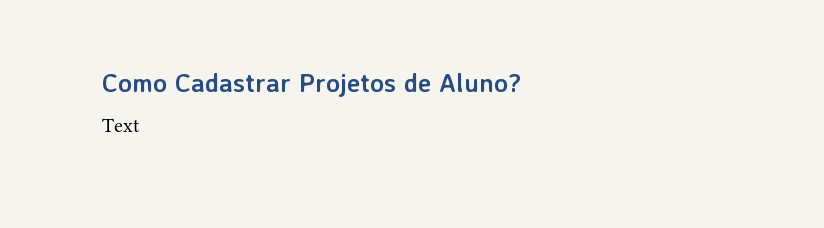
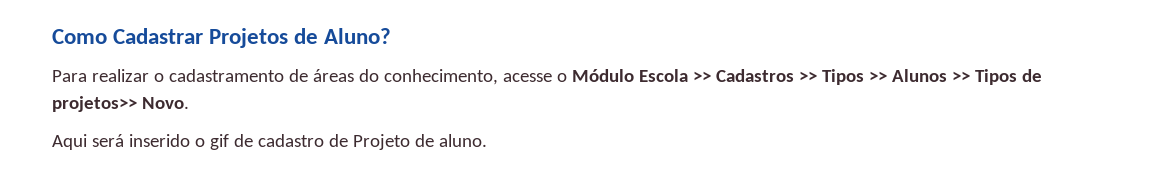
[102,118,140,132] Text -> [52,69,1042,85] [52,96,189,112] [52,134,487,150] Para realizar o cadastramento de áreas do conhecimento, acesse o Módulo Escola >> Cadastros >> Tipos >> Alunos >> Tipos de projetos>> Novo. // Aqui será inserido o gif de cadastro de Projeto de aluno.

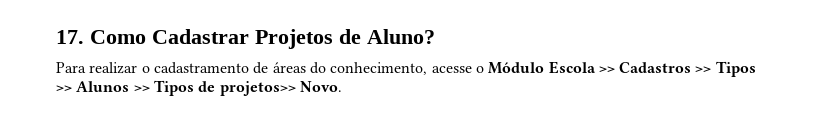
(52, 36) none -> [56,30,84,44] 17.
[52,134,487,150] // Aqui será inserido o gif de cadastro de Projeto de aluno. -> (342, 86) none

